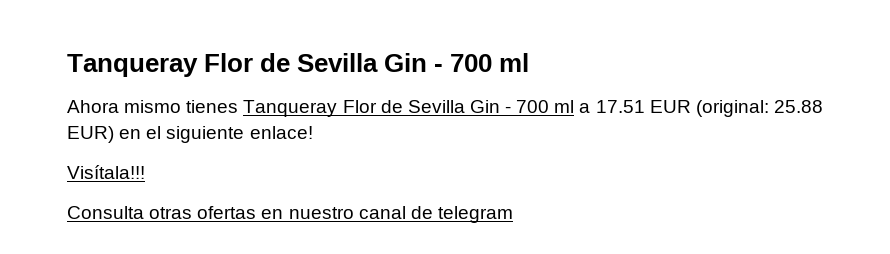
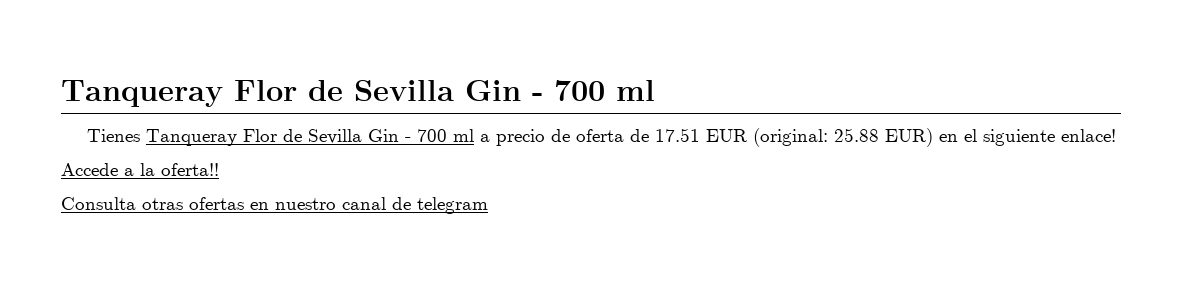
[67,100,239,113] Ahora mismo tienes -> [87,129,141,142] Tienes
(591, 108) none -> [496,129,650,146] precio de oferta de
[67,165,145,179] Visítala!!! -> [61,163,219,176] Accede a la oferta!!

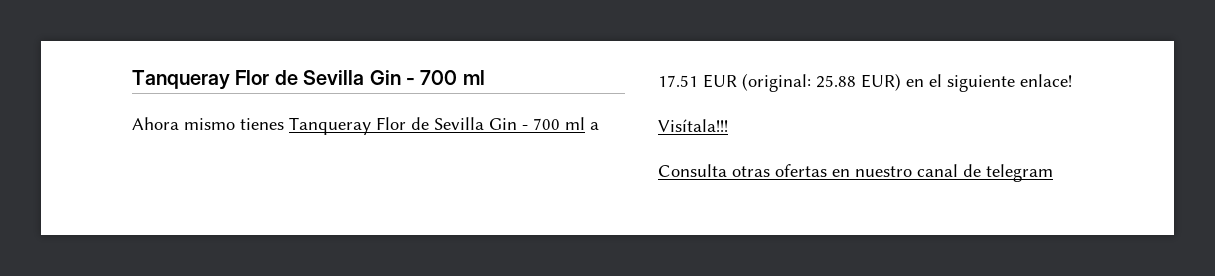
[87,129,141,142] Tienes -> [132,117,284,130] Ahora mismo tienes
[496,129,650,146] precio de oferta de -> (599, 126) none
[61,163,219,176] Accede a la oferta!! -> [658,119,728,132] Visítala!!!

